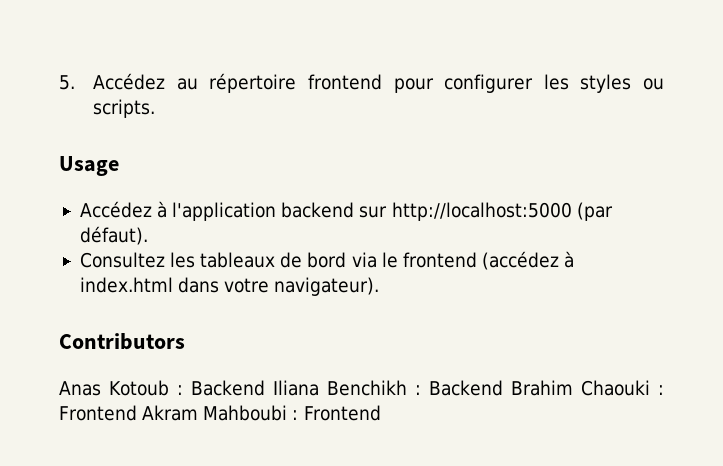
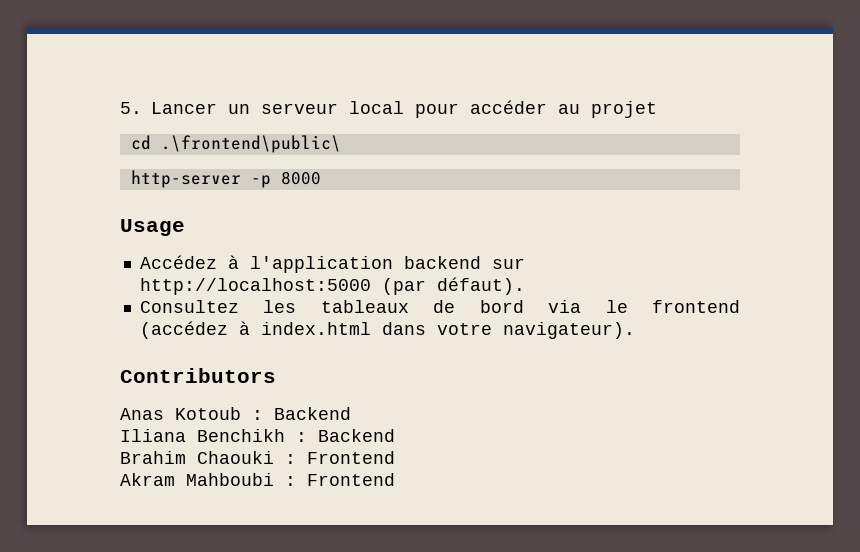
[93,73,665,93] [93,99,156,118] Accédez au répertoire frontend pour configurer les styles ou scripts. -> [151,100,657,118] [130,135,341,153] [130,170,321,188] Lancer un serveur local pour accéder au projet // cd .\frontend\public\ // http-server -p 8000
(265, 388) none -> (351, 413) //
(504, 388) none -> (395, 435) //
(137, 413) none -> (395, 457) //

